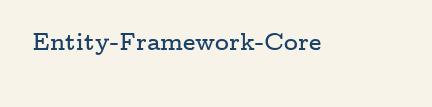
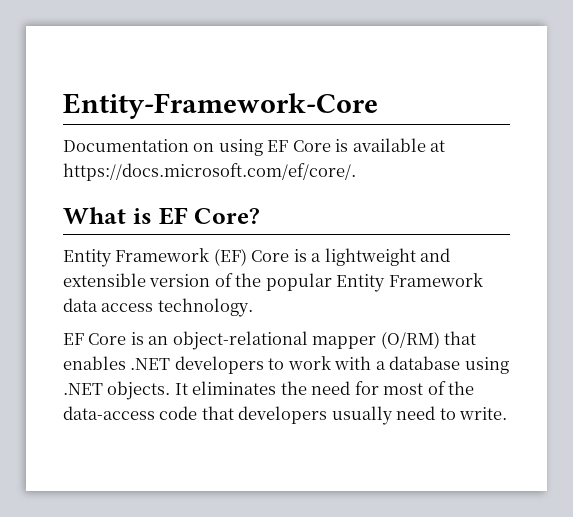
(321, 44) none -> [63,138,446,156] [63,163,356,181] [63,207,261,225] [63,248,451,267] [63,273,483,292] [63,298,253,317] [63,331,477,350] [63,356,509,374] [63,381,475,400] [63,406,508,425] // Documentation on using EF Core is available at https://docs.microsoft.com/ef/core/. // What is EF Core? // Entity Framework (EF) Core is a lightweight and extensible version of the popular Entity Framework data access technology. // EF Core is an object-relational mapper (O/RM) that enables .NET developers to work with a database using .NET objects. It eliminates the need for most of the data-access code that developers usually need to write.

